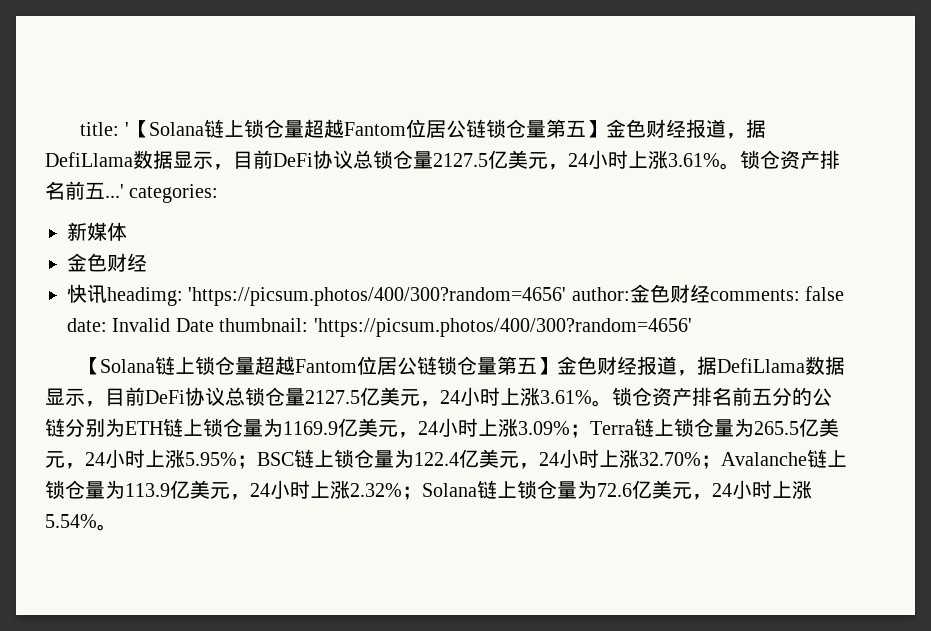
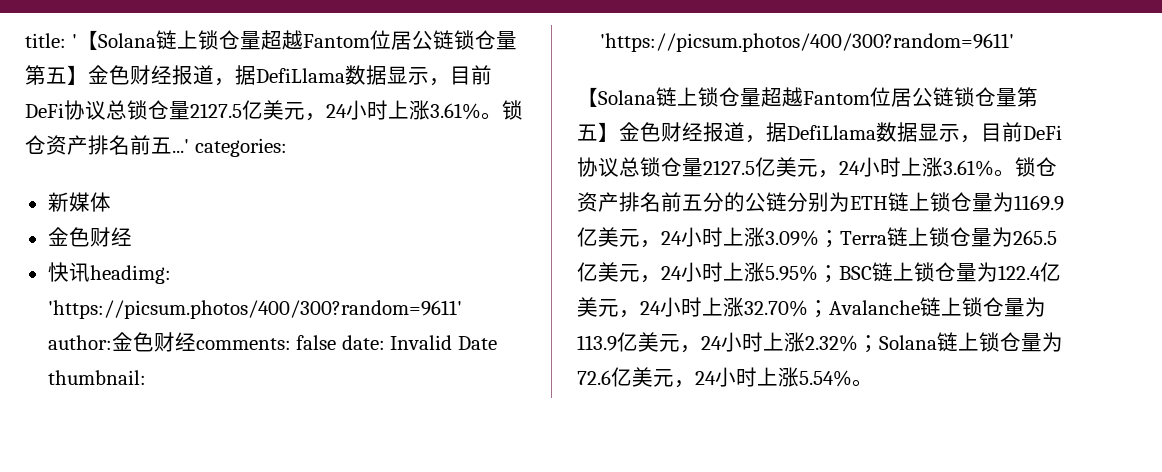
[188,287,567,306] 'https://picsum.photos/400/300?random=4656' -> [47,300,462,319] 'https://picsum.photos/400/300?random=9611'
[313,318,692,337] 'https://picsum.photos/400/300?random=4656' -> [599,33,1014,52] 'https://picsum.photos/400/300?random=9611'

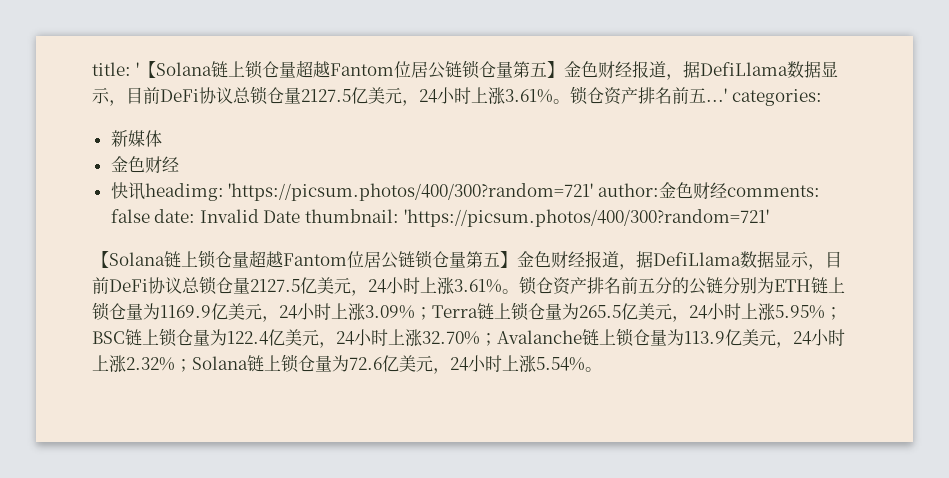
[47,300,462,319] 'https://picsum.photos/400/300?random=9611' -> [228,183,594,201] 'https://picsum.photos/400/300?random=721'
[599,33,1014,52] 'https://picsum.photos/400/300?random=9611' -> [403,209,769,227] 'https://picsum.photos/400/300?random=721'

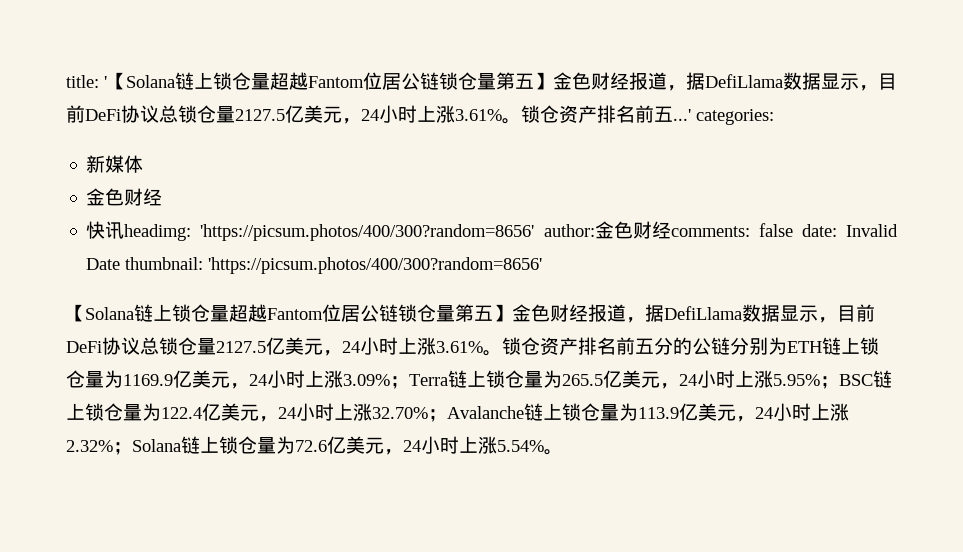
[228,183,594,201] 'https://picsum.photos/400/300?random=721' -> [200,224,535,241] 'https://picsum.photos/400/300?random=8656'
[403,209,769,227] 'https://picsum.photos/400/300?random=721' -> [208,257,543,274] 'https://picsum.photos/400/300?random=8656'

